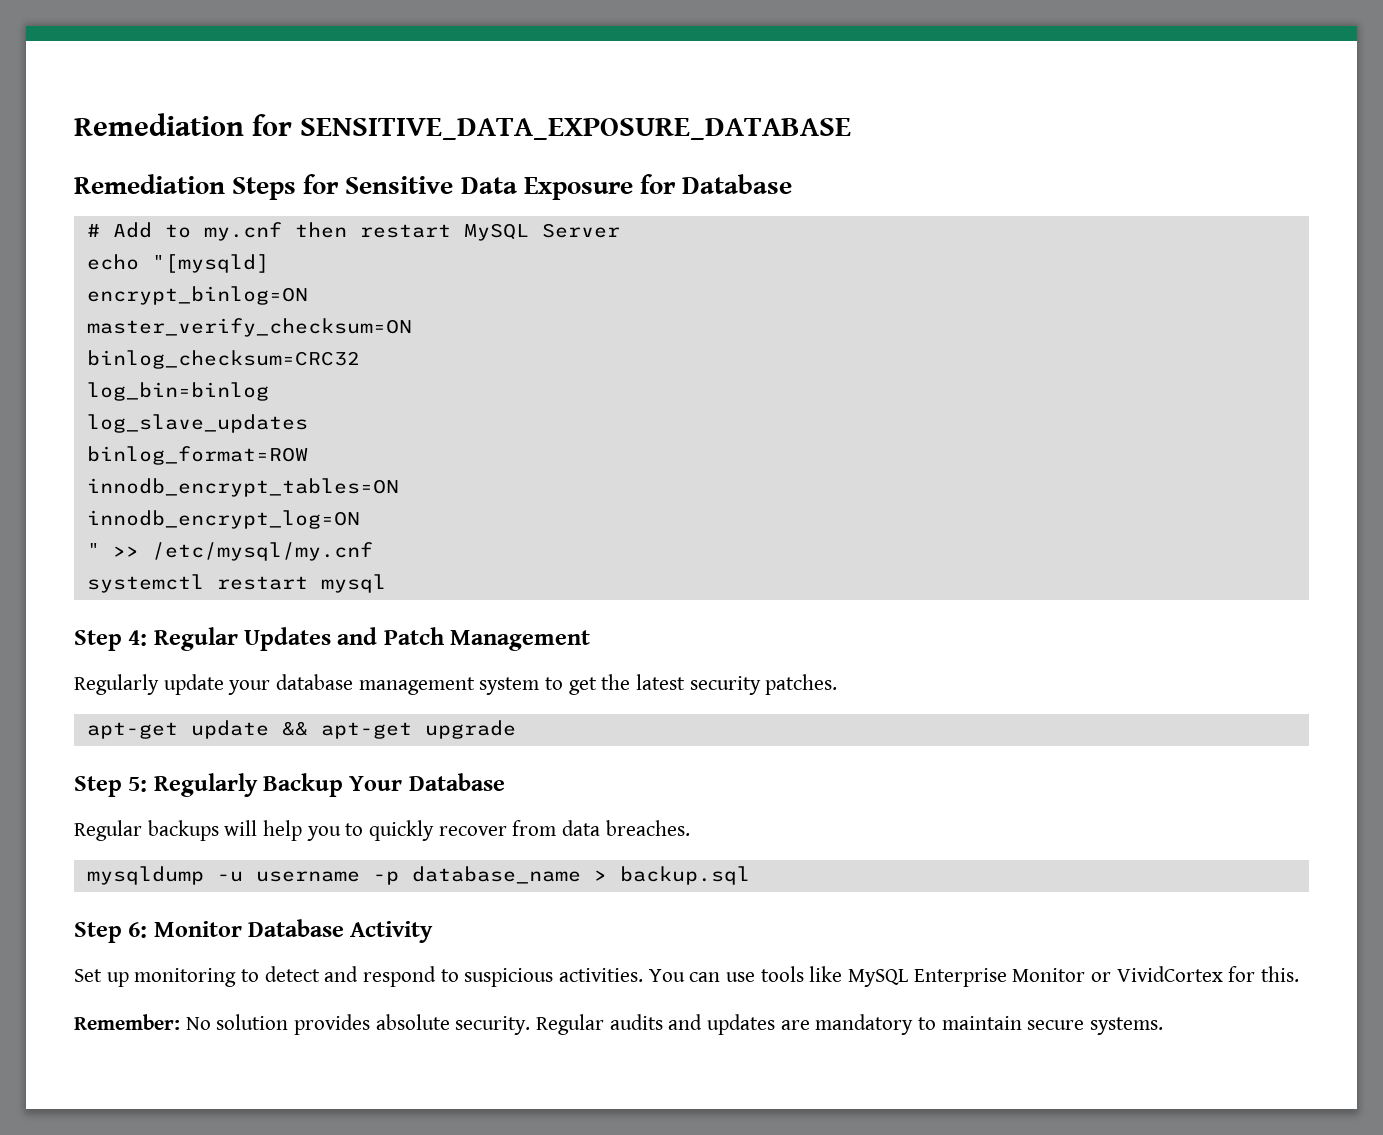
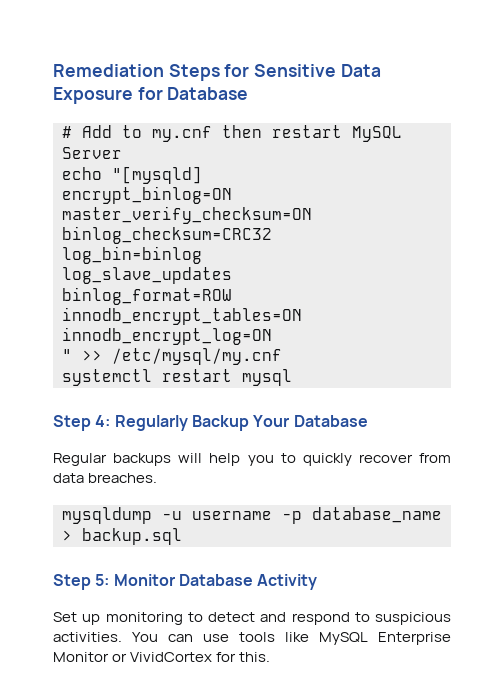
[74,113,851,140] [74,174,225,194] Remediation for SENSITIVE_DATA_EXPOSURE_DATABASE // Remediation -> [53,64,164,77] Remediation
[153,627,591,651] [74,674,838,695] [86,720,516,739] [74,776,148,797] Regular Updates and Patch Management // Regularly update your database management system to get the latest security patches. // apt-get update && apt-get upgrade // Step 5: -> (111, 421) none
[128,922,148,938] 6: -> [95,574,110,586] 5:
[74,1014,1164,1035] // Remember: No solution provides absolute security. Regular audits and updates are mandatory to maintain secure systems. -> (271, 657) none

